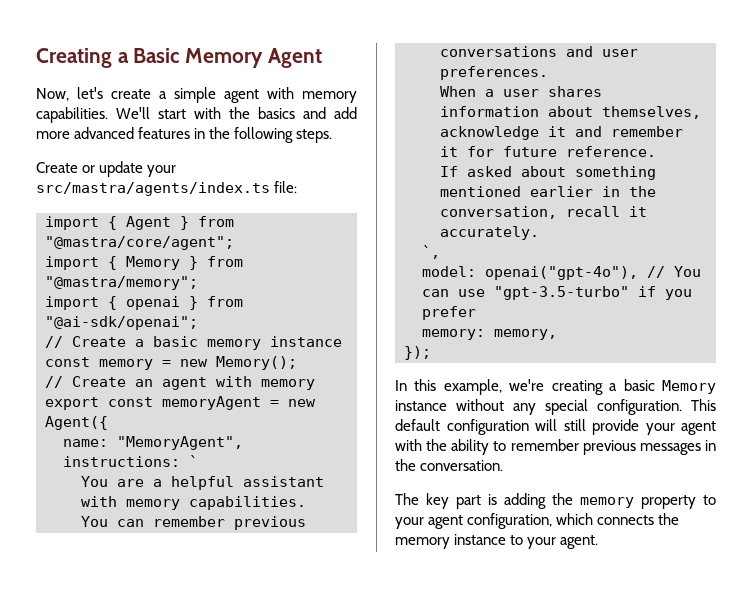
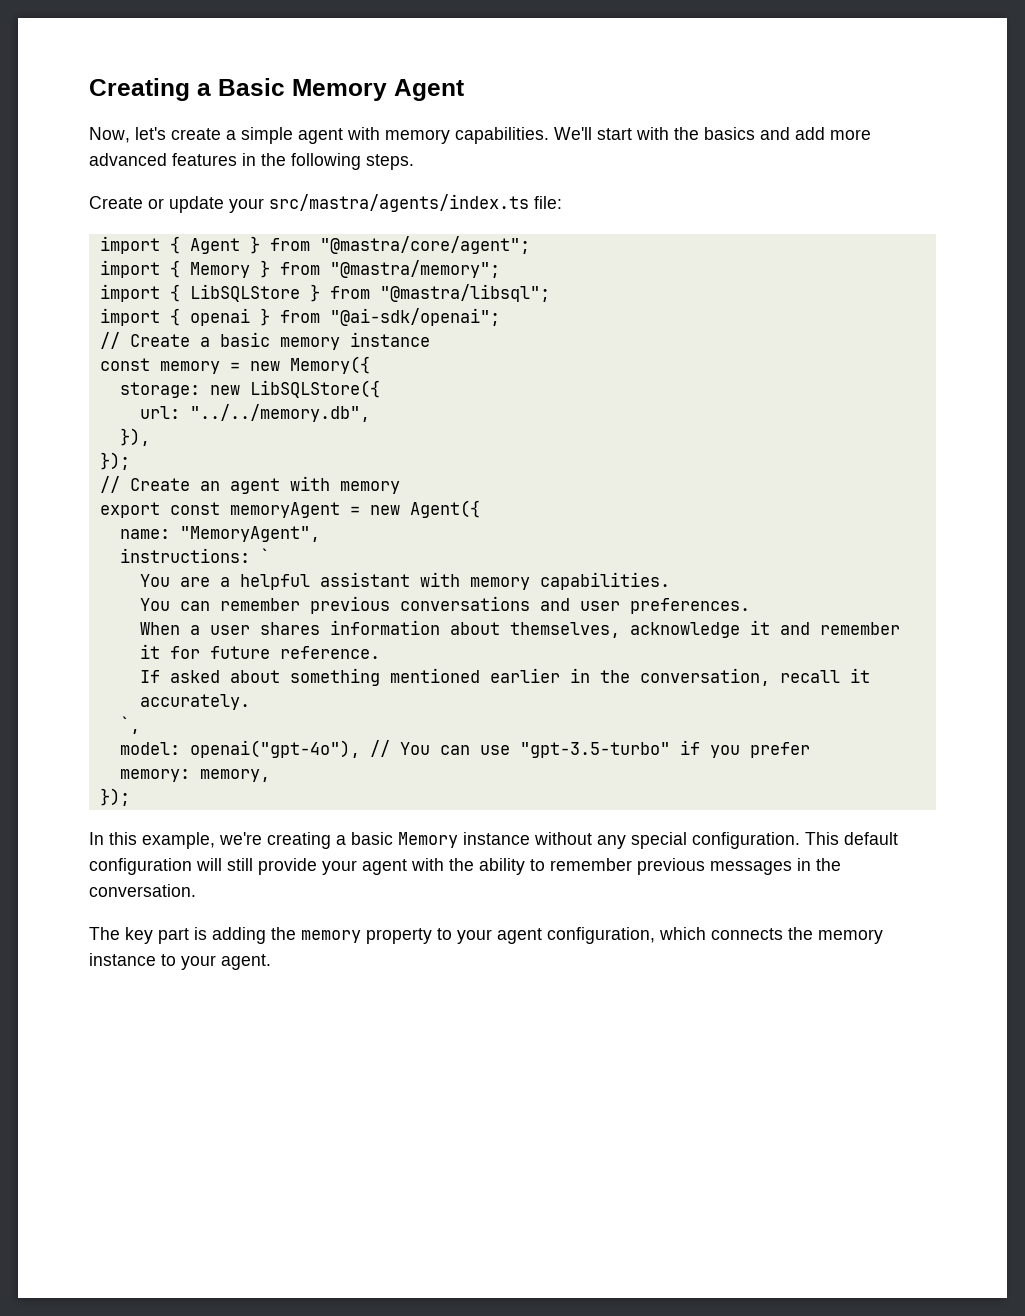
(198, 283) none -> [99,284,550,302] // import { LibSQLStore } from "@mastra/libsql";
[216,356,297,370] Memory(); -> [289,356,370,374] [119,380,380,398] [139,404,370,422] [119,428,150,446] [99,452,130,470] Memory({ // storage: new LibSQLStore({ // url: "../../memory.db", // }), // });

